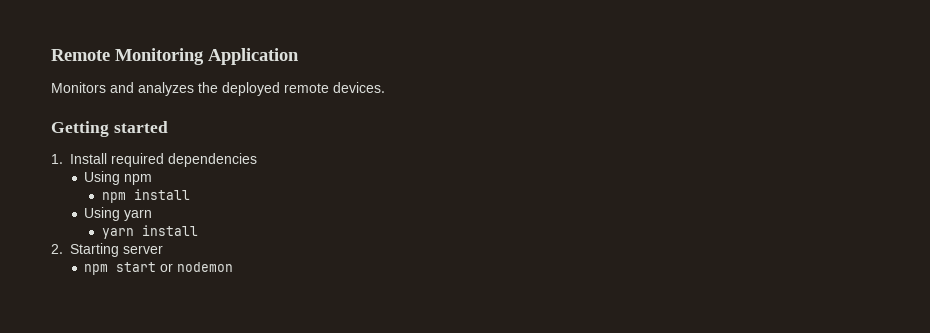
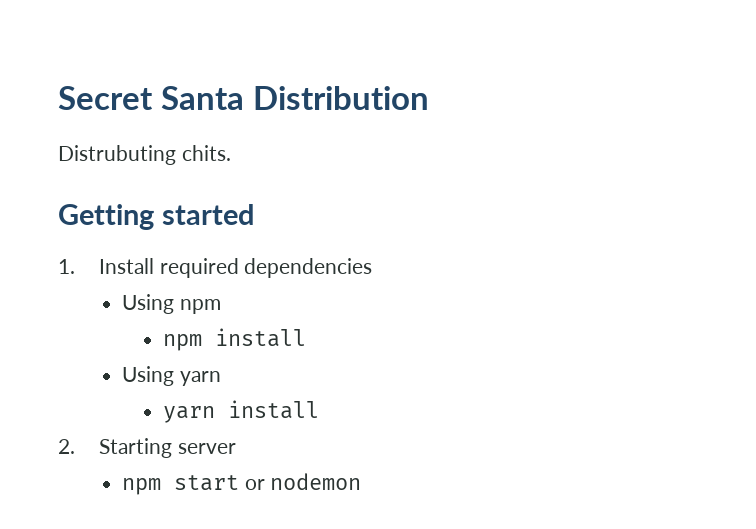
[51,48,299,65] [51,82,385,96] Remote Monitoring Application // Monitors and analyzes the deployed remote devices. -> [58,86,429,110] [58,145,231,165] Secret Santa Distribution // Distrubuting chits.

